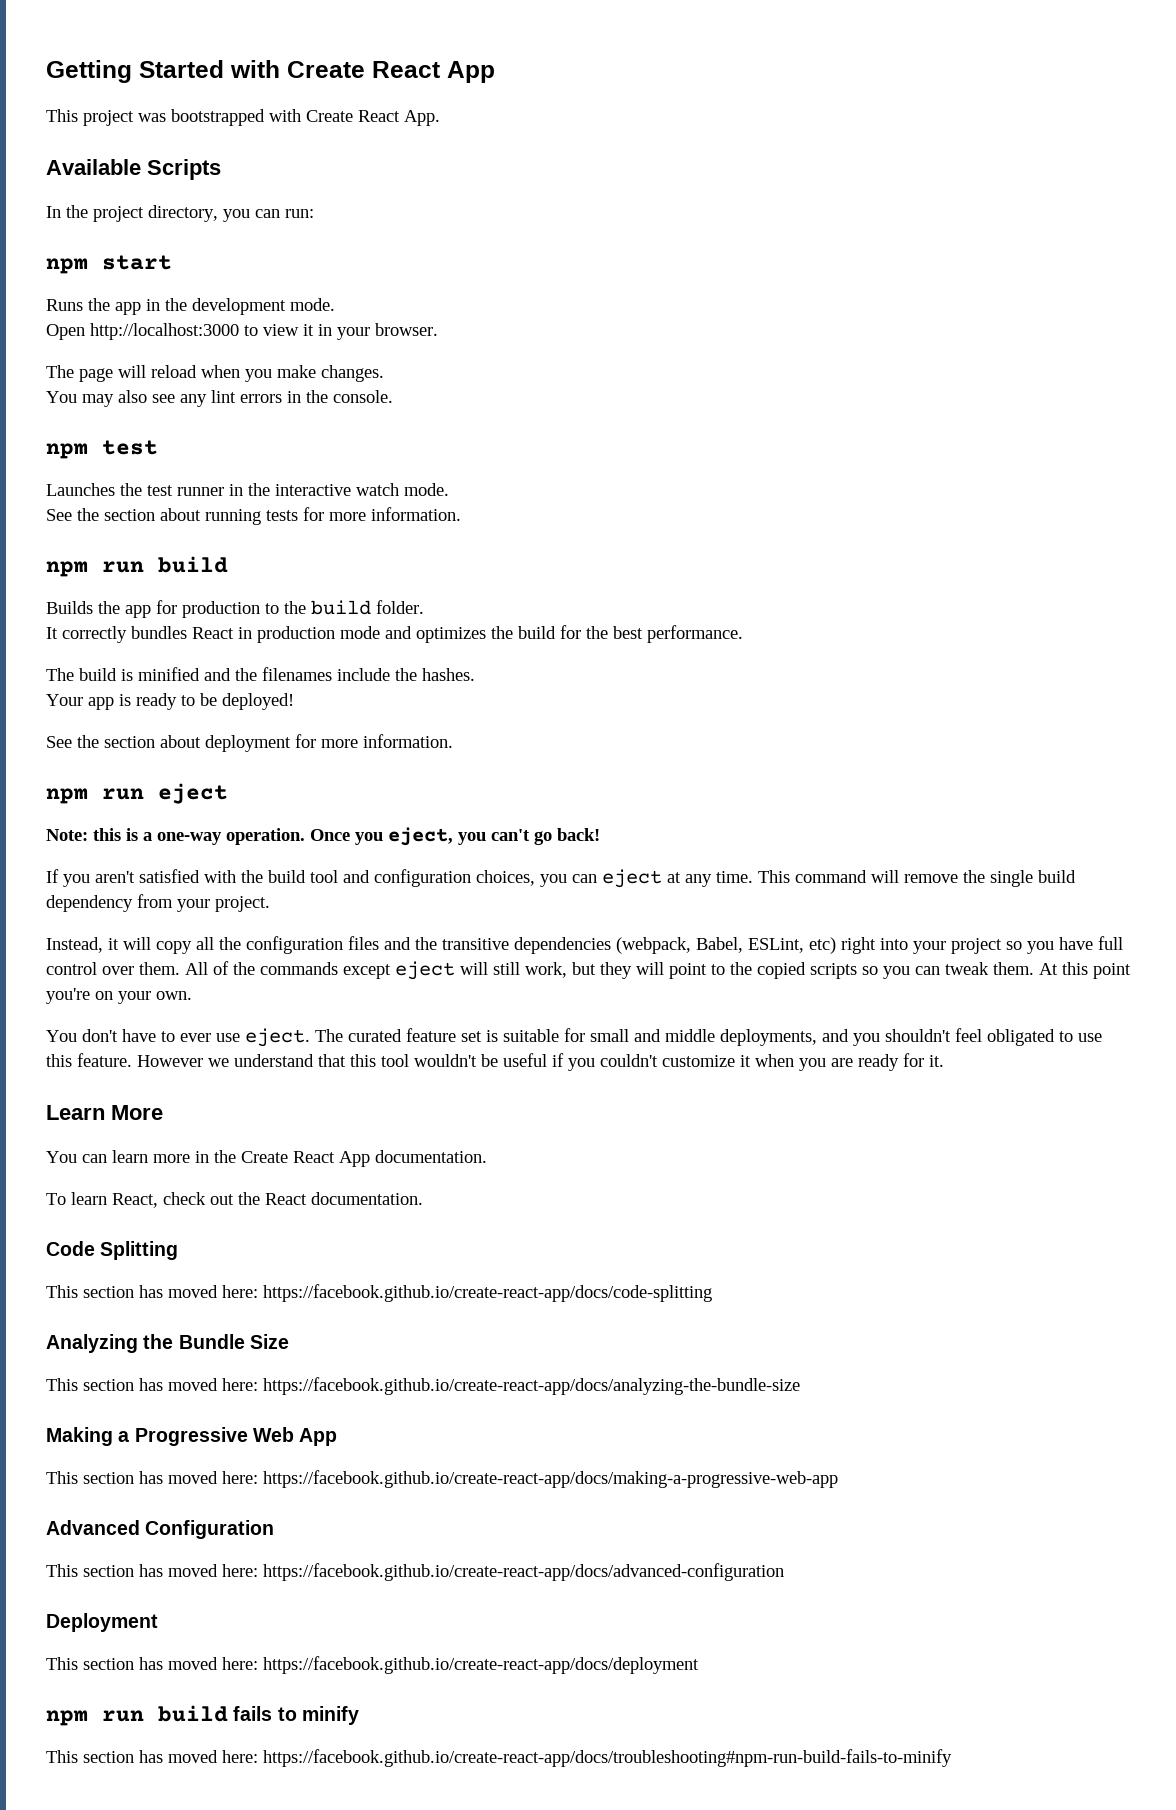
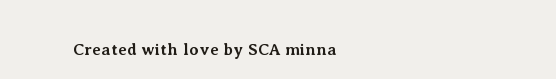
[46,60,495,83] [46,109,440,126] [46,159,221,180] [46,205,314,222] [46,255,172,274] [46,298,335,315] [46,323,438,340] [46,365,384,382] [46,390,393,407] [46,440,158,459] [46,483,449,496] [46,507,461,525] [46,556,228,577] [46,600,424,618] [46,625,743,643] [46,667,475,681] [46,693,294,710] [46,734,453,752] [46,783,228,804] [46,827,600,846] [46,869,1076,888] [46,894,270,912] [46,936,1123,954] [46,961,1131,980] [46,988,192,1004] [46,1028,1102,1047] [46,1053,944,1071] [46,1105,163,1120] [46,1150,487,1167] [46,1192,423,1208] [46,1241,179,1260] [46,1284,712,1302] [46,1334,289,1353] [46,1377,800,1395] [46,1427,338,1446] [46,1470,838,1488] [46,1520,275,1539] [46,1563,784,1581] [46,1613,158,1632] [46,1656,699,1674] [46,1705,359,1726] [46,1749,952,1767] Getting Started with Create React App // This project was bootstrapped with Create React App. // Available Scripts // In the project directory, you can run: // npm start // Runs the app in the development mode. // Open http://localhost:3000 to view it in your browser. // The page will reload when you make changes. // You may also see any lint errors in the console. // npm test // Launches the test runner in the interactive watch mode. // See the section about running tests for more information. // npm run build // Builds the app for production to the build folder. // It correctly bundles React in production mode and optimizes the build for the best performance. // The build is minified and the filenames include the hashes. // Your app is ready to be deployed! // See the section about deployment for more information. // npm run eject // Note: this is a one-way operation. Once you eject, you can't go back! // If you aren't satisfied with the build tool and configuration choices, you can eject at any time. This command will remove the single build dependency from your project. // Instead, it will copy all the configuration files and the transitive dependencies (webpack, Babel, ESLint, etc) right into your project so you have full control over them. All of the commands except eject will still work, but they will point to the copied scripts so you can tweak them. At this point you're on your own. // You don't have to ever use eject. The curated feature set is suitable for small and middle deployments, and you shouldn't feel obligated to use this feature. However we understand that this tool wouldn't be useful if you couldn't customize it when you are ready for it. // Learn More // You can learn more in the Create React App documentation. // To learn React, check out the React documentation. // Code Splitting // This section has moved here: https://facebook.github.io/create-react-app/docs/code-splitting // Analyzing the Bundle Size // This section has moved here: https://facebook.github.io/create-react-app/docs/analyzing-the-bundle-size // Making a Progressive Web App // This section has moved here: https://facebook.github.io/create-react-app/docs/making-a-progressive-web-app // Advanced Configuration // This section has moved here: https://facebook.github.io/create-react-app/docs/advanced-configuration // Deployment // This section has moved here: https://facebook.github.io/create-react-app/docs/deployment // npm run build fails to minify // This section has moved here: https://facebook.github.io/create-react-app/docs/troubleshooting#npm-run-build-fails-to-minify -> [73,43,338,59] Created with love by SCA minna

